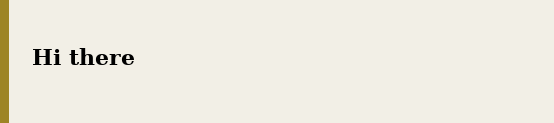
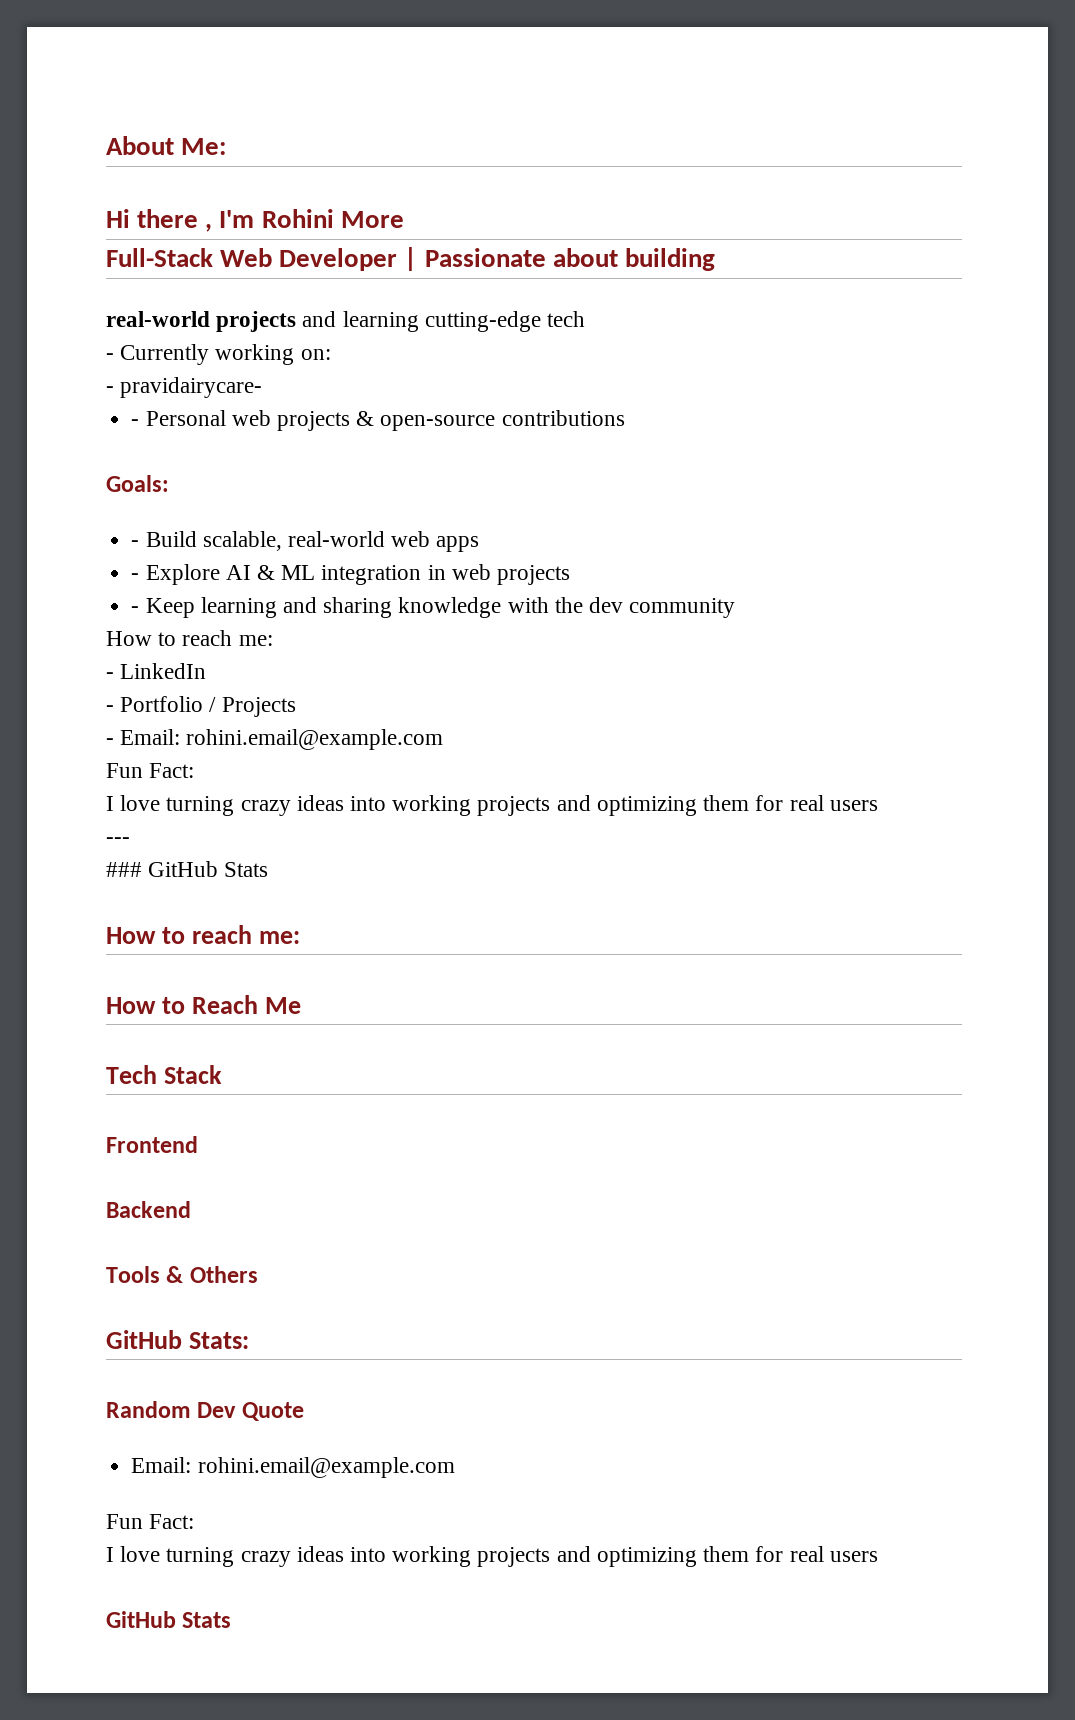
[32,48,135,65] Hi there -> [106,136,227,155] [106,209,404,232] [106,247,715,271] [106,311,586,332] [106,344,331,365] [106,377,263,398] [131,410,625,431] [106,475,169,492] [131,531,480,552] [131,564,570,585] [131,597,736,618] [106,630,273,646] [106,663,207,679] [106,696,296,717] [106,729,444,750] [106,763,195,778] [106,795,878,816] [106,837,130,844] [106,861,269,877] [106,925,300,944] [106,995,301,1014] [106,1065,222,1084] [106,1136,198,1153] [106,1201,191,1218] [106,1266,258,1283] [106,1330,249,1349] [106,1401,304,1421] [131,1457,455,1478] [106,1514,195,1529] [106,1546,878,1567] [106,1611,232,1628] About Me: // Hi there , I'm Rohini More // Full-Stack Web Developer | Passionate about building // real-world projects and learning cutting-edge tech // - Currently working on: // - pravidairycare- // - Personal web projects & open-source contributions // Goals: // - Build scalable, real-world web apps // - Explore AI & ML integration in web projects // - Keep learning and sharing knowledge with the dev community // How to reach me: // - LinkedIn // - Portfolio / Projects // - Email: rohini.email@example.com // Fun Fact: // I love turning crazy ideas into working projects and optimizing them for real users // --- // ### GitHub Stats // How to reach me: // How to Reach Me // Tech Stack // Frontend // Backend // Tools & Others // GitHub Stats: // Random Dev Quote // Email: rohini.email@example.com // Fun Fact: // I love turning crazy ideas into working projects and optimizing them for real users // GitHub Stats

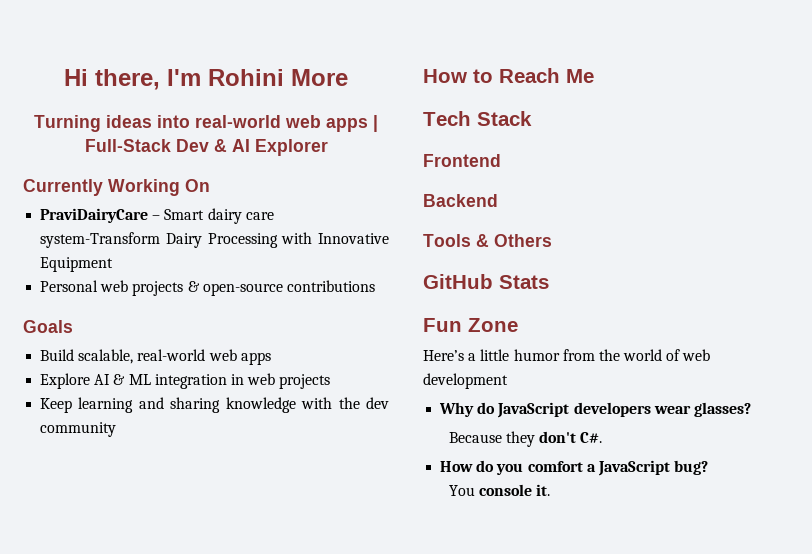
[106,136,227,155] [106,209,404,232] [106,247,715,271] [106,311,586,332] [106,344,331,365] [106,377,263,398] [131,419,140,426] About Me: // Hi there , I'm Rohini More // Full-Stack Web Developer | Passionate about building // real-world projects and learning cutting-edge tech // - Currently working on: // - pravidairycare- // - -> [64,69,348,90] [34,115,378,132] [84,139,328,156] [23,179,210,196] [40,208,274,224] [40,232,389,248] [40,257,114,272] Hi there, I'm Rohini More // Turning ideas into real-world web apps | Full-Stack Dev & AI Explorer // Currently Working On // PraviDairyCare – Smart dairy care system-Transform Dairy Processing with Innovative Equipment //
[106,475,169,492] [131,540,140,547] Goals: // - -> [23,320,73,333] Goals //
[131,573,140,580] - -> (271, 358) none
[131,606,140,613] - -> (331, 381) none
[106,630,273,646] [106,663,207,679] [106,696,296,717] [106,729,444,750] [106,763,195,778] [106,795,878,816] [106,837,130,844] [106,861,269,877] [106,925,300,944] // How to reach me: // - LinkedIn // - Portfolio / Projects // - Email: rohini.email@example.com // Fun Fact: // I love turning crazy ideas into working projects and optimizing them for real users // --- // ### GitHub Stats // How to reach me: -> (117, 429) none
[188,1332,249,1349] [106,1401,304,1421] [131,1457,455,1478] [106,1514,195,1529] [106,1546,878,1567] [106,1611,232,1628] Stats: // Random Dev Quote // Email: rohini.email@example.com // Fun Fact: // I love turning crazy ideas into working projects and optimizing them for real users // GitHub Stats -> [499,275,549,289] [423,318,518,332] [423,349,711,361] [423,373,508,389] [439,402,751,418] [448,431,603,447] [440,460,709,476] [448,484,551,496] Stats // Fun Zone // Here’s a little humor from the world of web development // Why do JavaScript developers wear glasses? // Because they don't C#. // How do you comfort a JavaScript bug? // You console it.

